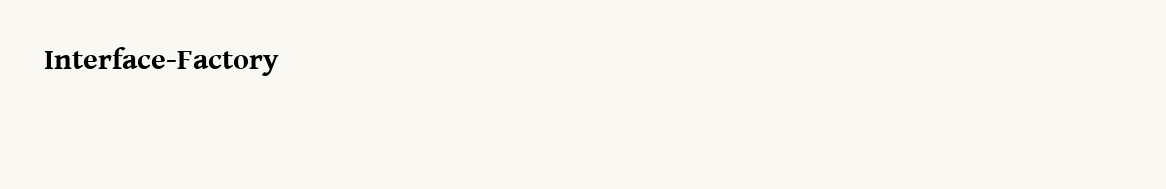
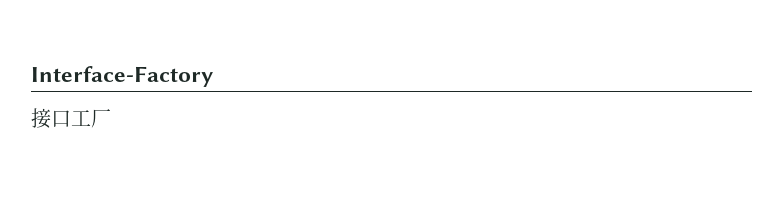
(279, 61) none -> [31,108,111,129] // 接口工厂

